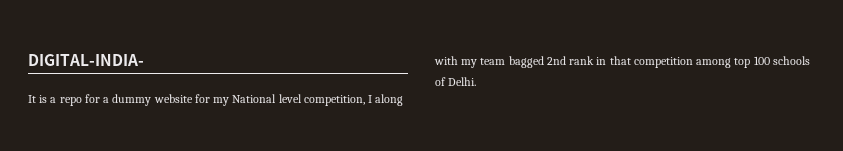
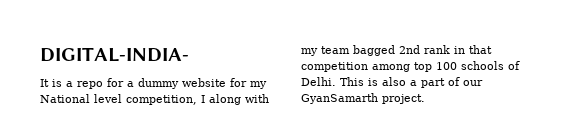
(477, 81) none -> [340,77,483,88] [301,93,425,104] This is also a part of our GyanSamarth project.

